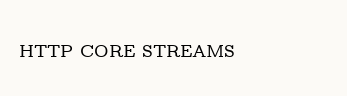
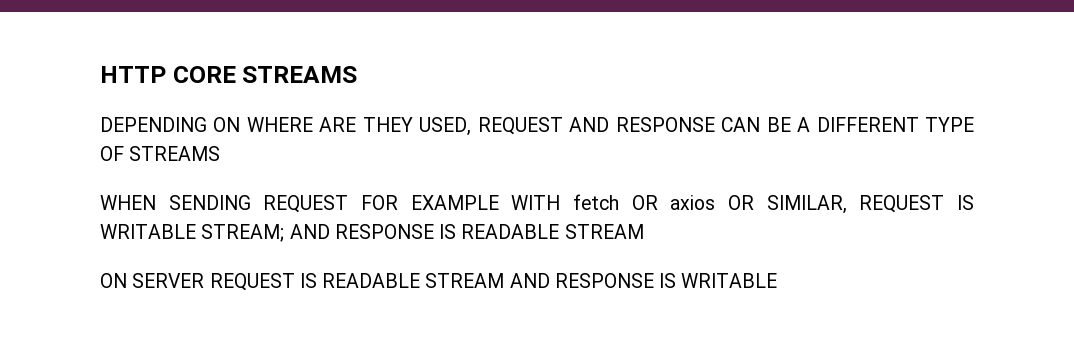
(235, 51) none -> [100,117,974,136] [100,146,221,161] [100,194,974,214] [100,224,644,242] [100,273,778,291] // DEPENDING ON WHERE ARE THEY USED, REQUEST AND RESPONSE CAN BE A DIFFERENT TYPE OF STREAMS // WHEN SENDING REQUEST FOR EXAMPLE WITH fetch OR axios OR SIMILAR, REQUEST IS WRITABLE STREAM; AND RESPONSE IS READABLE STREAM // ON SERVER REQUEST IS READABLE STREAM AND RESPONSE IS WRITABLE

